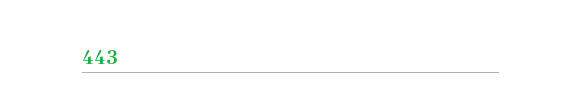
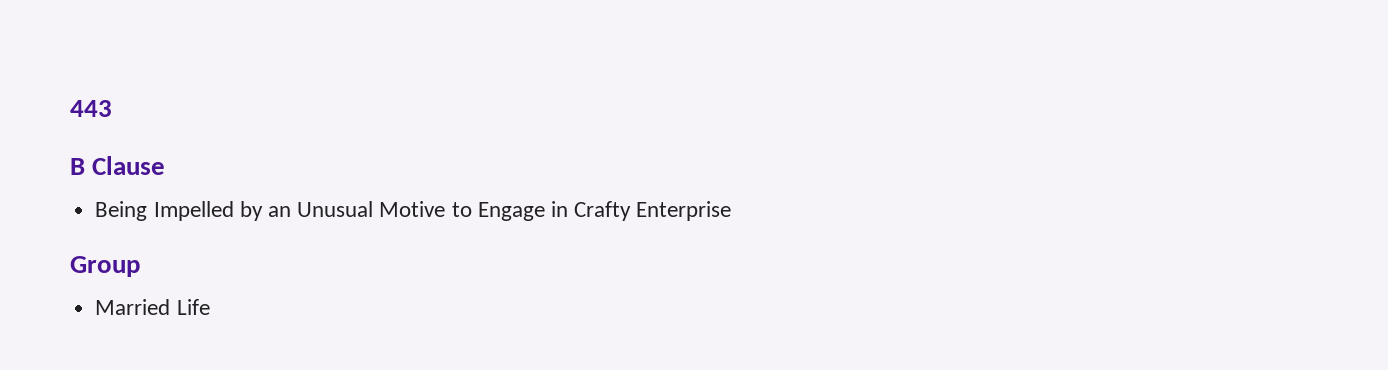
(118, 57) none -> [70,156,166,175] [95,201,732,221] [70,256,140,277] [95,299,210,315] // B Clause // Being Impelled by an Unusual Motive to Engage in Crafty Enterprise // Group // Married Life

